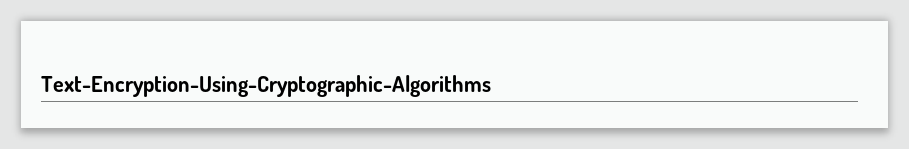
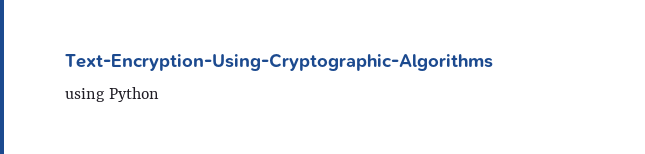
(491, 86) none -> [65,87,159,102] // using Python

